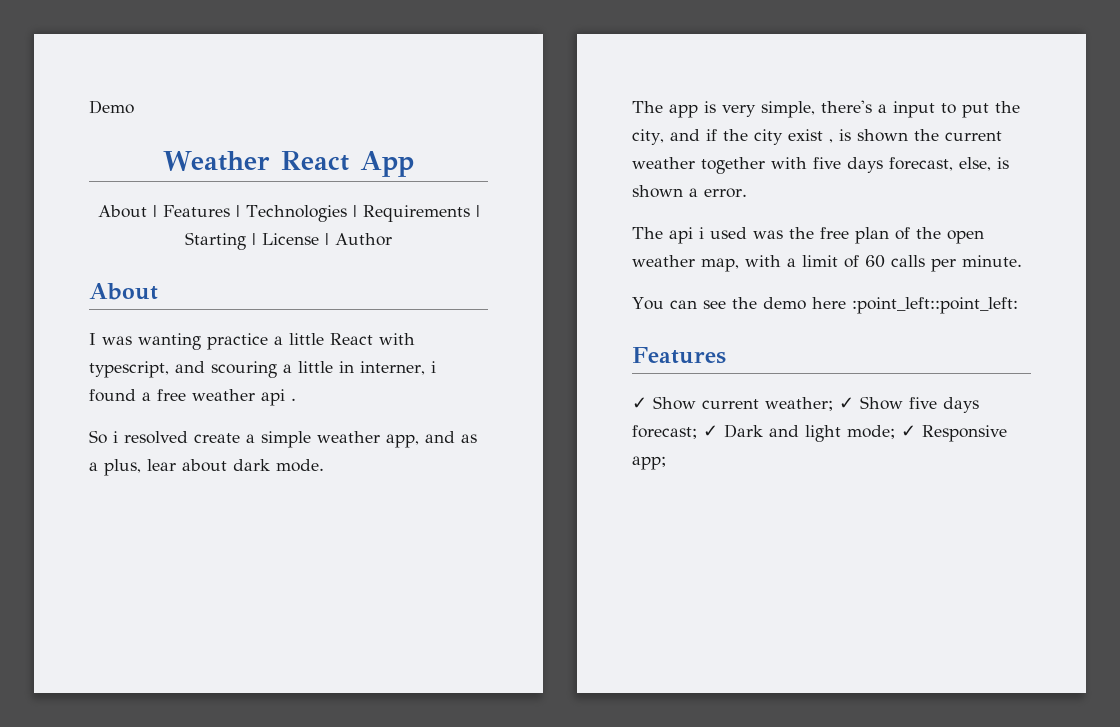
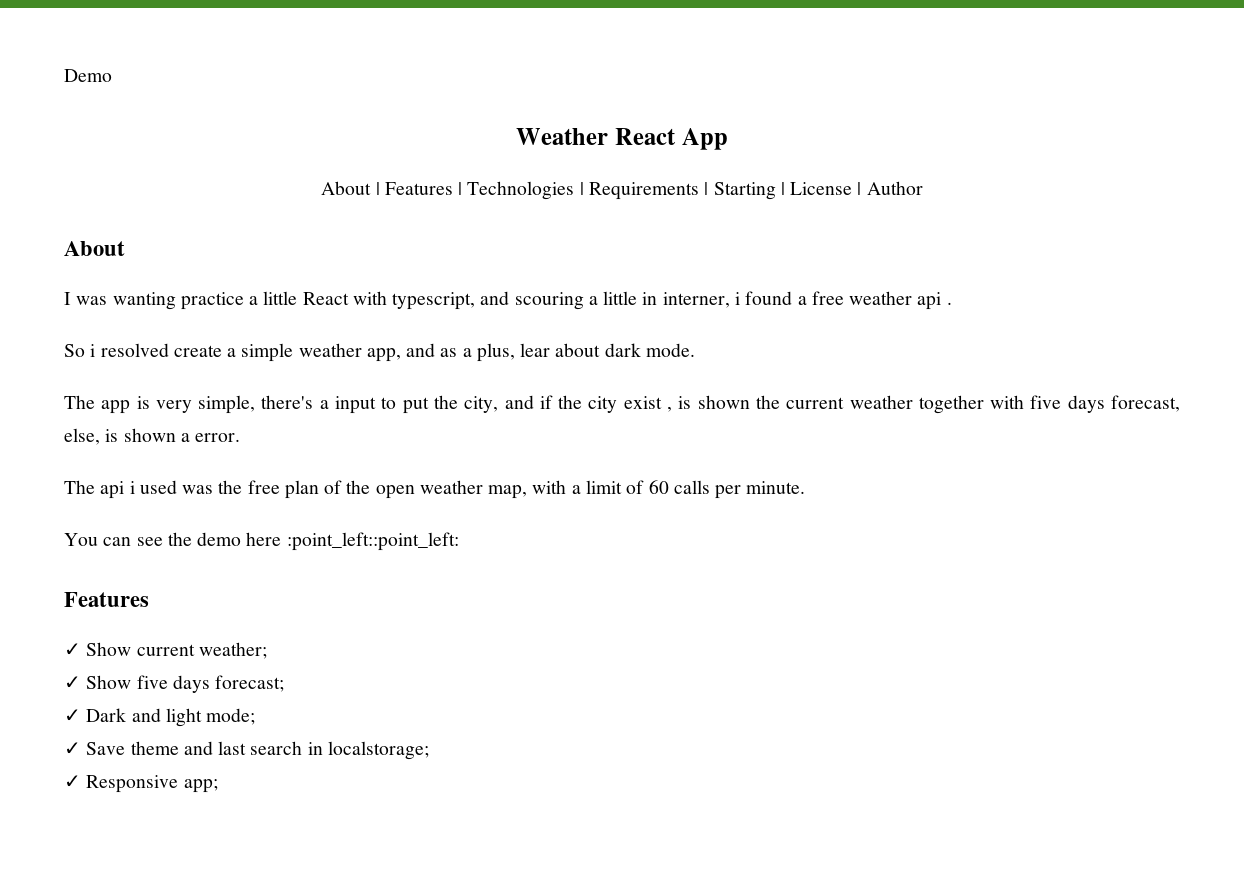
(833, 404) none -> (267, 650) //
(697, 432) none -> (285, 683) //
(895, 432) none -> [64,741,429,760] // ✓ Save theme and last search in localstorage; //

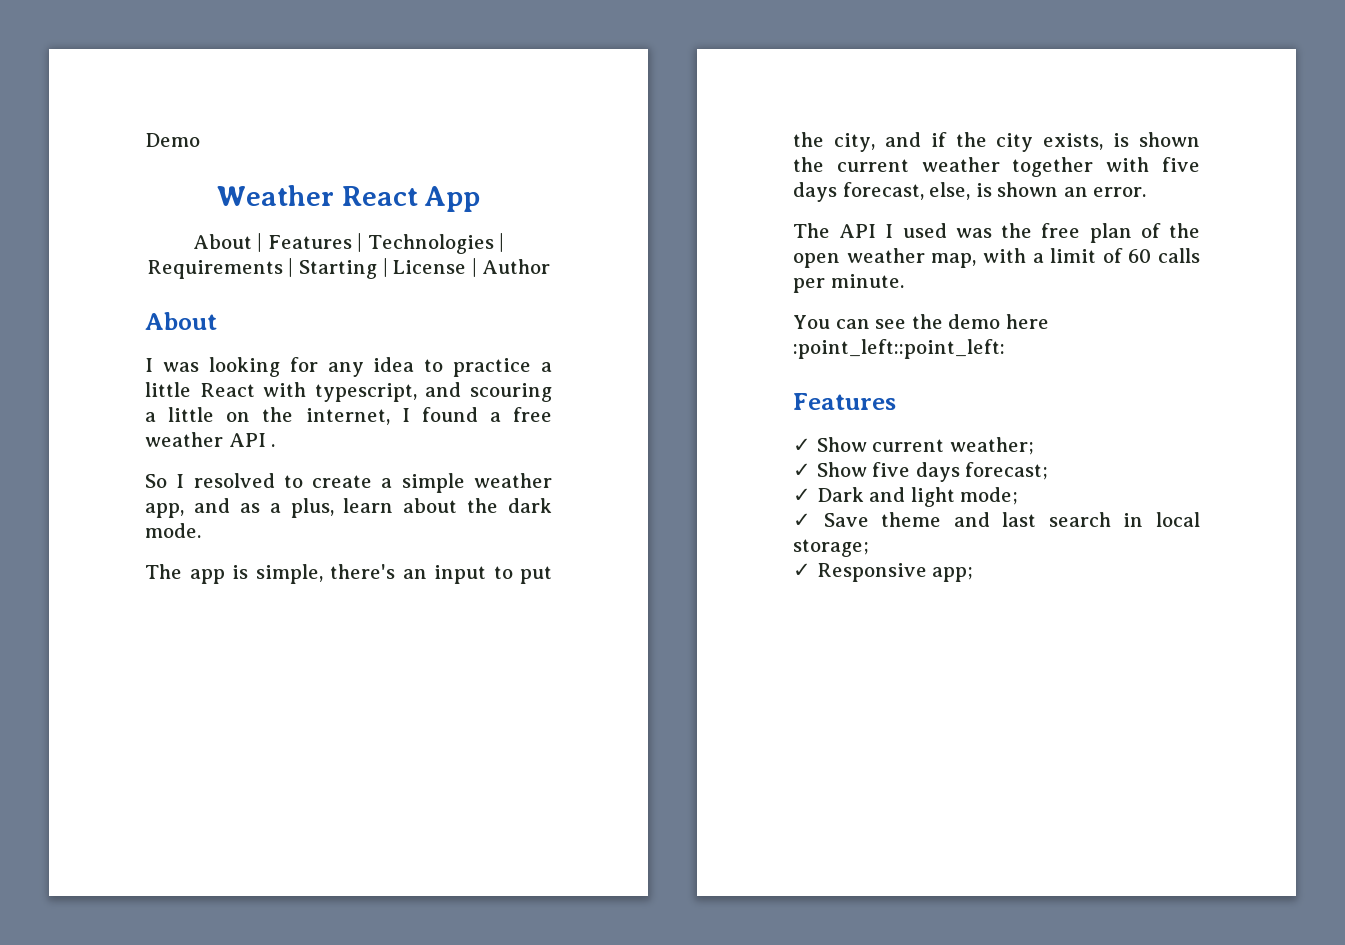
[112,292,176,310] wanting -> [208,357,444,377] looking for any idea to
[642,292,740,308] in interner, i -> [226,407,410,425] on the internet, I
[917,292,942,310] api -> [228,433,266,447] API
[90,343,169,357] i resolved -> [176,473,303,488] I resolved to
[520,343,601,357] lear about -> [343,498,499,513] learn about the
[155,400,192,413] very -> (248, 572) none
[319,400,329,409] a -> [402,569,427,579] an
[623,396,673,412] exist , -> [1043,133,1104,150] exists,
[180,433,190,442] a -> [1063,187,1088,197] an
[100,481,135,499] api i -> [839,224,894,238] API I
[327,741,429,760] localstorage; -> [1156,512,1200,527] [793,539,869,557] local storage;

